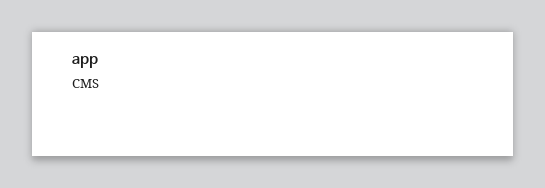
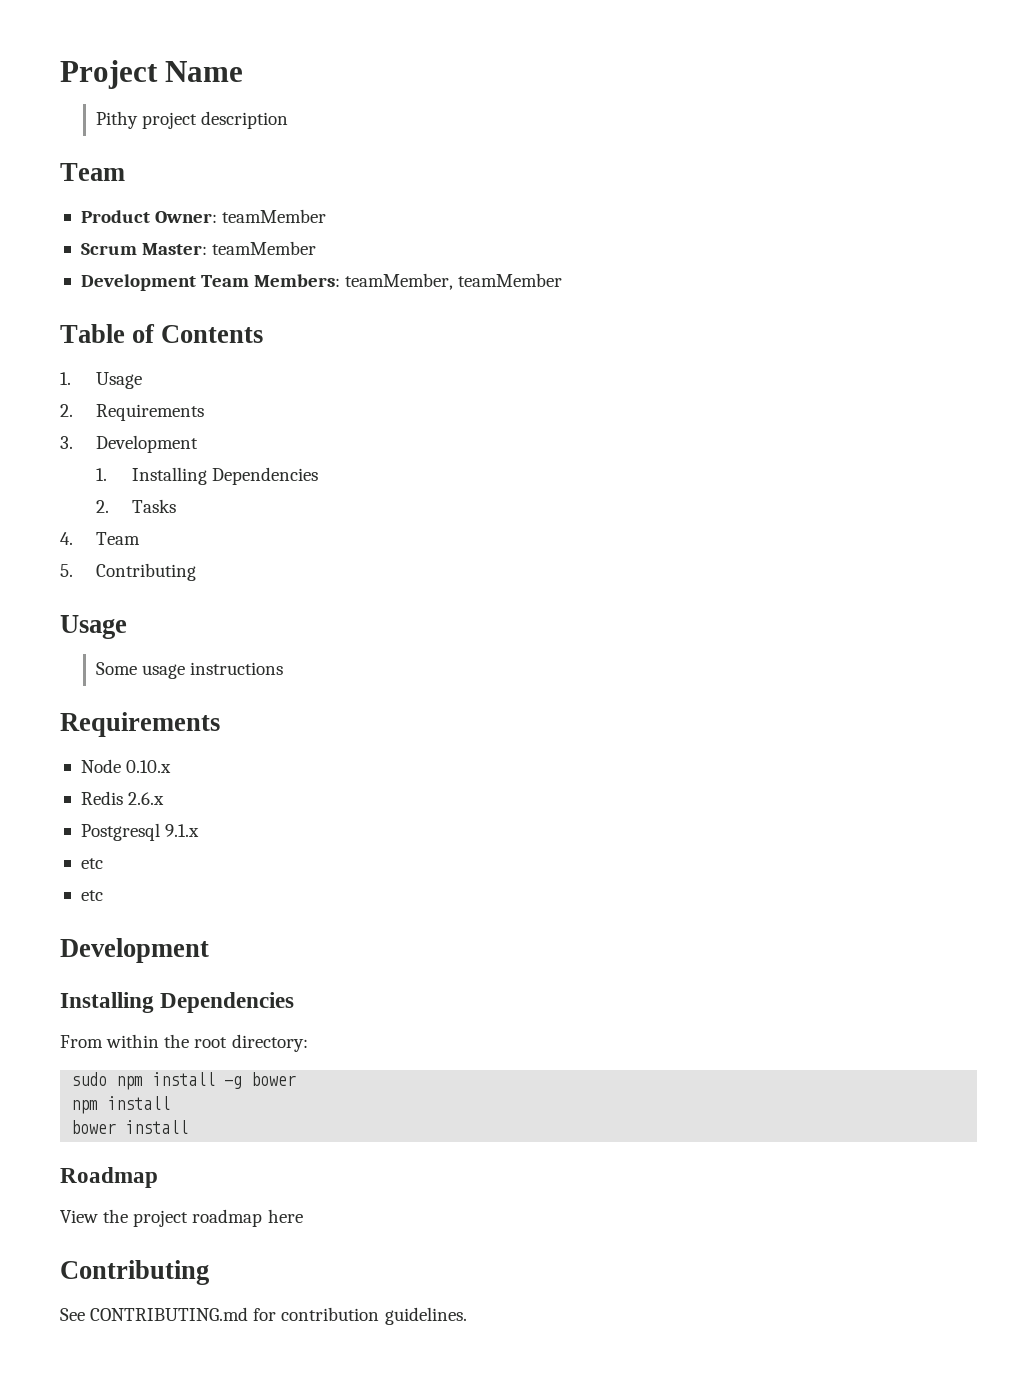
[72,55,98,68] [72,79,99,88] app // CMS -> [60,60,244,89] [96,111,289,129] [60,163,125,181] [80,209,327,223] [80,241,317,255] [80,273,563,291] [60,324,264,343] [60,372,143,389] [60,404,205,421] [60,435,199,453] [96,467,319,485] [96,499,177,513] [60,532,141,545] [60,563,197,581] [60,615,127,639] [96,662,284,679] [60,712,220,737] [80,759,172,773] [80,791,165,805] [80,823,200,841] [80,858,103,869] [80,890,103,901] [60,938,209,963] [60,992,295,1013] [60,1034,308,1052] [71,1072,297,1090] [71,1096,171,1114] [71,1120,189,1134] [60,1167,158,1188] [60,1209,303,1227] [60,1260,209,1285] [60,1307,467,1325] Project Name // Pithy project description // Team // Product Owner: teamMember // Scrum Master: teamMember // Development Team Members: teamMember, teamMember // Table of Contents // 1. Usage // 2. Requirements // 3. Development // 1. Installing Dependencies // 2. Tasks // 4. Team // 5. Contributing // Usage // Some usage instructions // Requirements // Node 0.10.x // Redis 2.6.x // Postgresql 9.1.x // etc // etc // Development // Installing Dependencies // From within the root directory: // sudo npm install -g bower // npm install // bower install // Roadmap // View the project roadmap here // Contributing // See CONTRIBUTING.md for contribution guidelines.

